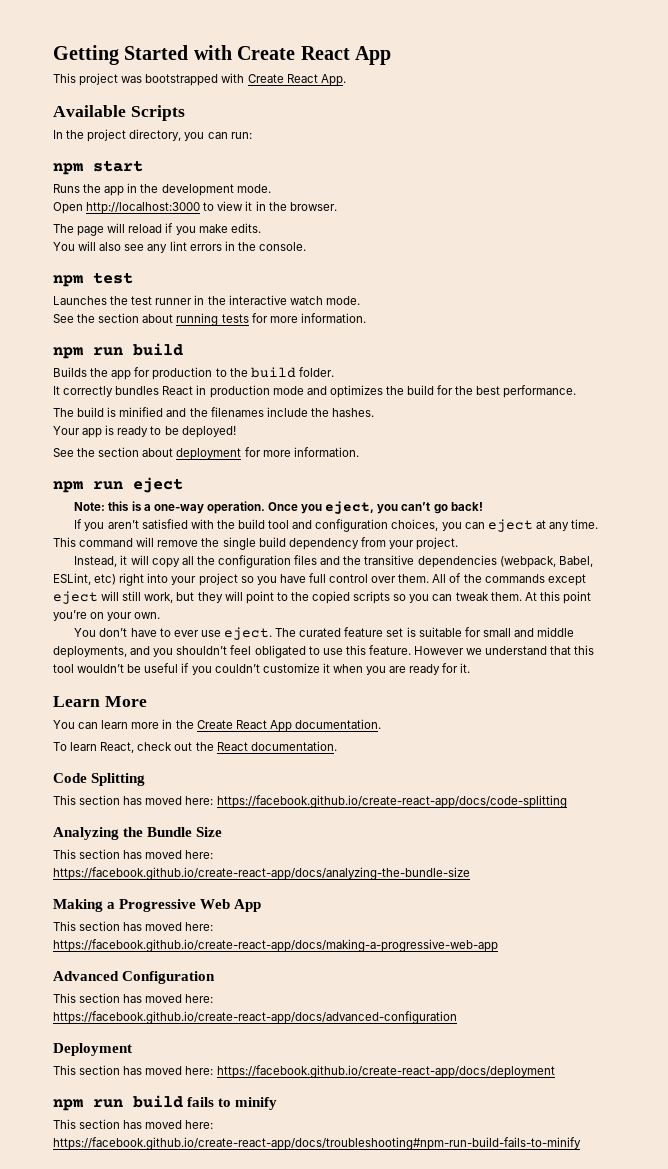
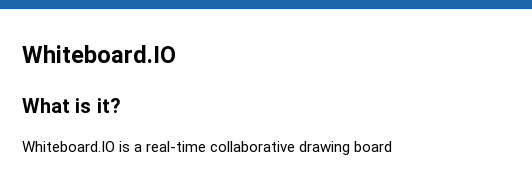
[53,45,391,65] [53,73,346,86] [53,105,185,121] [53,129,252,142] [53,160,143,175] [53,183,271,196] [53,201,337,214] [53,223,261,236] [53,241,306,253] [53,272,133,287] [53,295,360,305] [53,313,366,326] [53,343,183,359] [53,367,334,380] [53,385,577,398] [53,407,374,417] [53,425,236,438] [53,447,359,460] [53,477,183,493] [74,501,483,514] [74,519,599,532] [53,537,459,550] [74,555,593,568] [53,573,586,586] [53,591,591,604] [53,610,161,621] [74,627,575,640] [53,645,595,658] [53,663,471,675] [53,696,147,707] [53,719,381,732] [53,741,337,753] [53,773,146,786] [53,795,567,808] [53,827,223,840] [53,849,214,859] [53,867,470,880] [53,899,262,912] [53,921,214,931] [53,939,498,952] [53,971,216,984] [53,993,214,1003] [53,1011,457,1024] [53,1043,132,1056] [53,1065,555,1078] [53,1095,278,1111] [53,1119,214,1129] [53,1137,581,1150] Getting Started with Create React App // This project was bootstrapped with Create React App. // Available Scripts // In the project directory, you can run: // npm start // Runs the app in the development mode. // Open http://localhost:3000 to view it in the browser. // The page will reload if you make edits. // You will also see any lint errors in the console. // npm test // Launches the test runner in the interactive watch mode. // See the section about running tests for more information. // npm run build // Builds the app for production to the build folder. // It correctly bundles React in production mode and optimizes the build for the best performance. // The build is minified and the filenames include the hashes. // Your app is ready to be deployed! // See the section about deployment for more information. // npm run eject // Note: this is a one-way operation. Once you eject, you can’t go back! // If you aren’t satisfied with the build tool and configuration choices, you can eject at any time. This command will remove the single build dependency from your project. // Instead, it will copy all the configuration files and the transitive dependencies (webpack, Babel, ESLint, etc) right into your project so you have full control over them. All of the commands except eject will still work, but they will point to the copied scripts so you can tweak them. At this point you’re on your own. // You don’t have to ever use eject. The curated feature set is suitable for small and middle deployments, and you shouldn’t feel obligated to use this feature. However we understand that this tool wouldn’t be useful if you couldn’t customize it when you are ready for it. // Learn More // You can learn more in the Create React App documentation. // To learn React, check out the React documentation. // Code Splitting // This section has moved here: https://facebook.github.io/create-react-app/docs/code-splitting // Analyzing the Bundle Size // This section has moved here: https://facebook.github.io/create-react-app/docs/analyzing-the-bundle-size // Making a Progressive Web App // This section has moved here: https://facebook.github.io/create-react-app/docs/making-a-progressive-web-app // Advanced Configuration // This section has moved here: https://facebook.github.io/create-react-app/docs/advanced-configuration // Deployment // This section has moved here: https://facebook.github.io/create-react-app/docs/deployment // npm run build fails to minify // This section has moved here: https://facebook.github.io/create-react-app/docs/troubleshooting#npm-run-build-fails-to-minify -> [22,45,176,63] [22,98,121,113] [22,141,393,155] Whiteboard.IO // What is it? // Whiteboard.IO is a real-time collaborative drawing board

